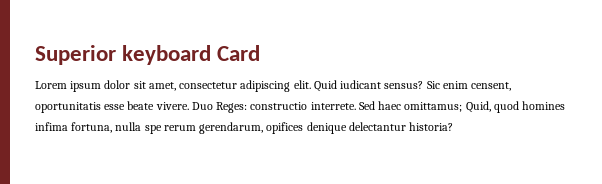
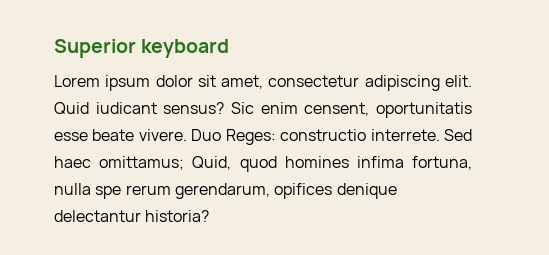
[217,45,261,61] Card -> (230, 48) none

